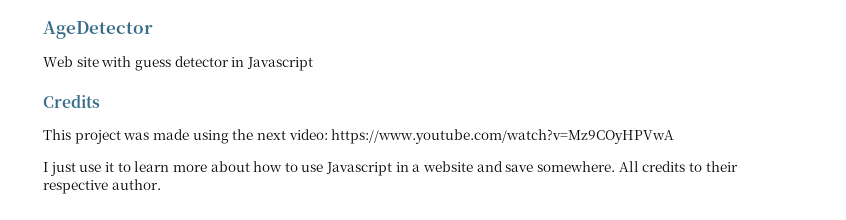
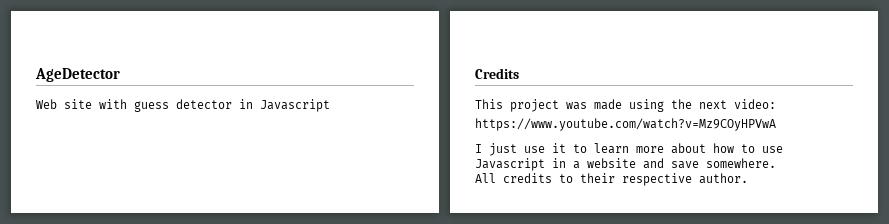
(328, 134) none -> (776, 104) //
(615, 166) none -> (776, 163) //

